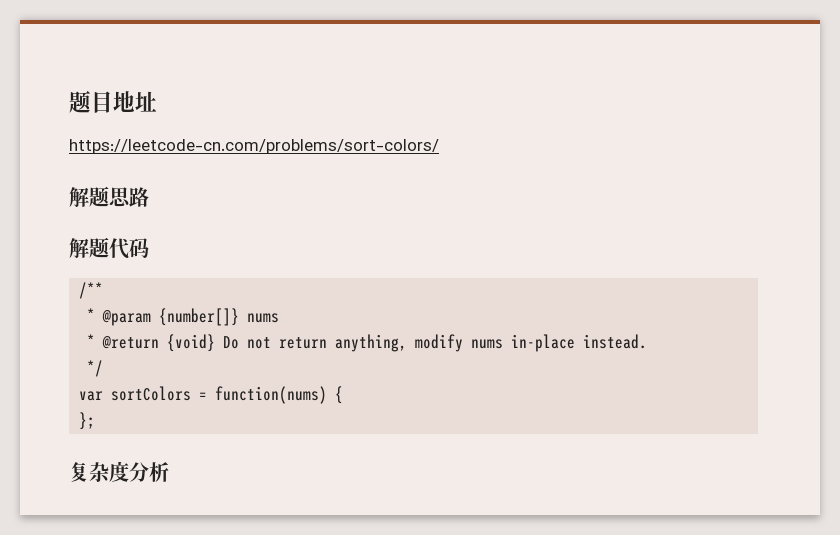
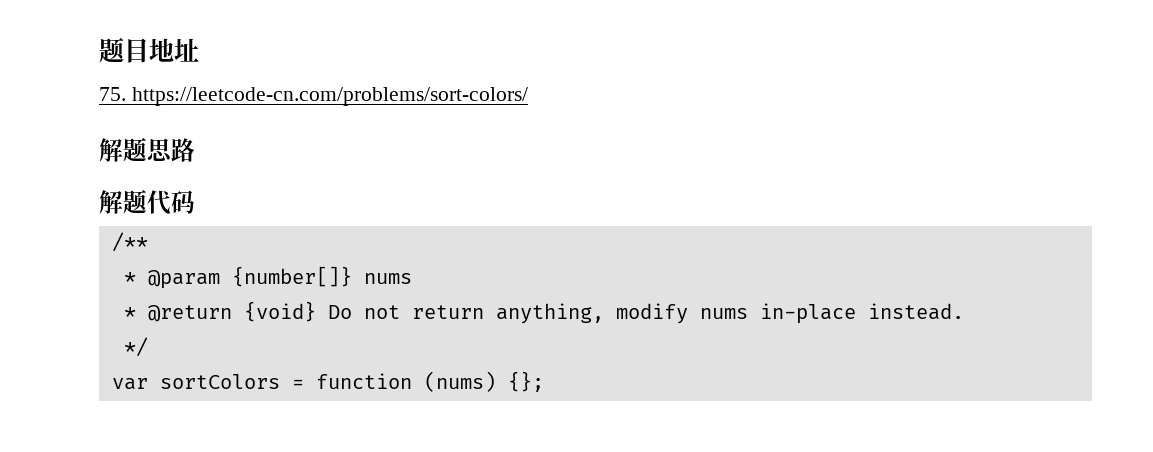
(157, 101) none -> [99,87,126,101] 75.
[215,386,344,404] [79,412,96,430] [69,461,169,482] function(nums) { // }; // 复杂度分析 -> [315,371,544,392] function (nums) {};

